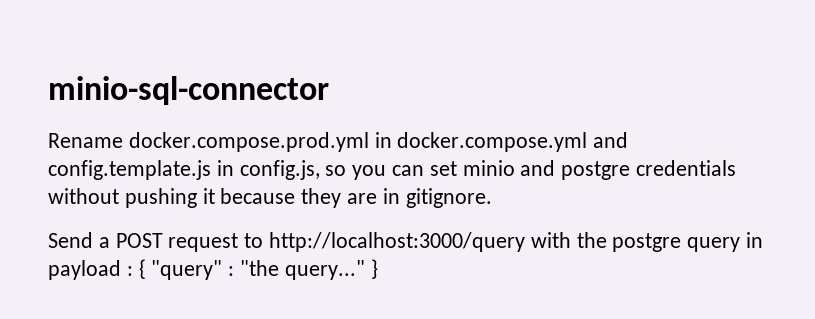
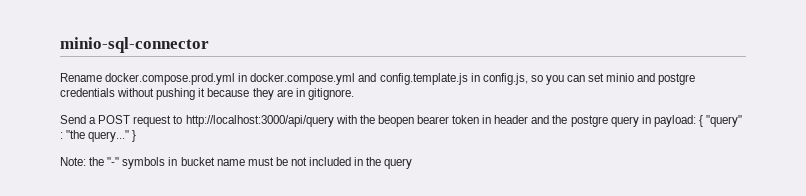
[269,232,526,252] http://localhost:3000/query -> [185,115,334,127] http://localhost:3000/api/query
(607, 240) none -> [377,115,568,127] beopen bearer token in header and the
[48,260,133,280] payload : -> [653,115,696,127] payload:
(378, 269) none -> [60,157,413,169] // Note: the "-" symbols in bucket name must be not included in the query

